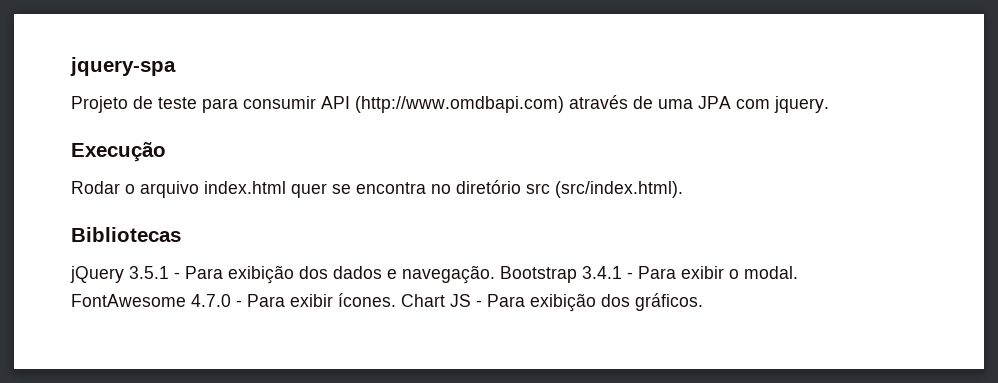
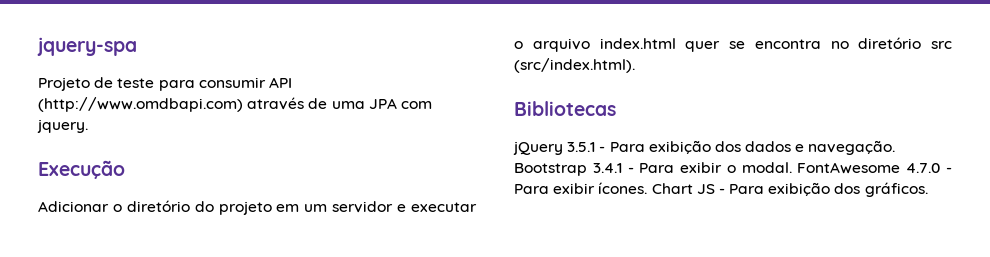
[71,181,120,194] Rodar -> [38,200,478,215] Adicionar o diretório do projeto em um servidor e executar

